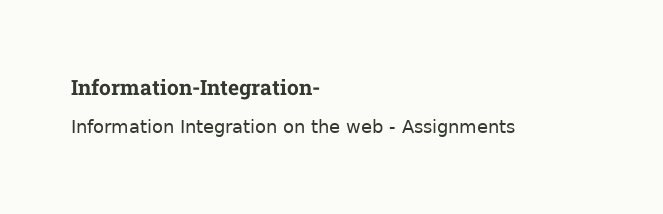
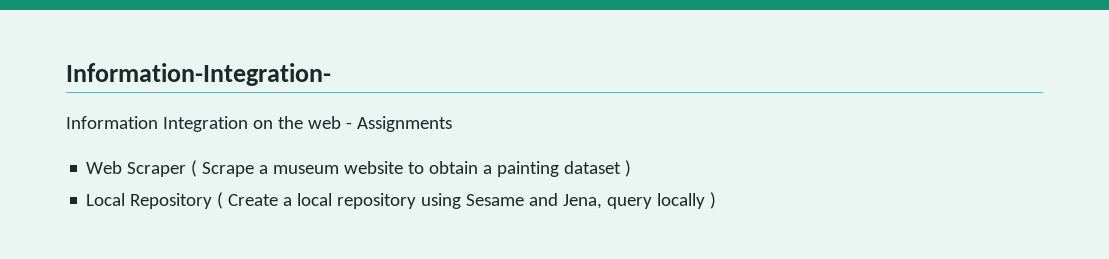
(515, 128) none -> [86,160,632,177] [86,192,717,209] // Web Scraper ( Scrape a museum website to obtain a painting dataset ) // Local Repository ( Create a local repository using Sesame and Jena, query locally )

